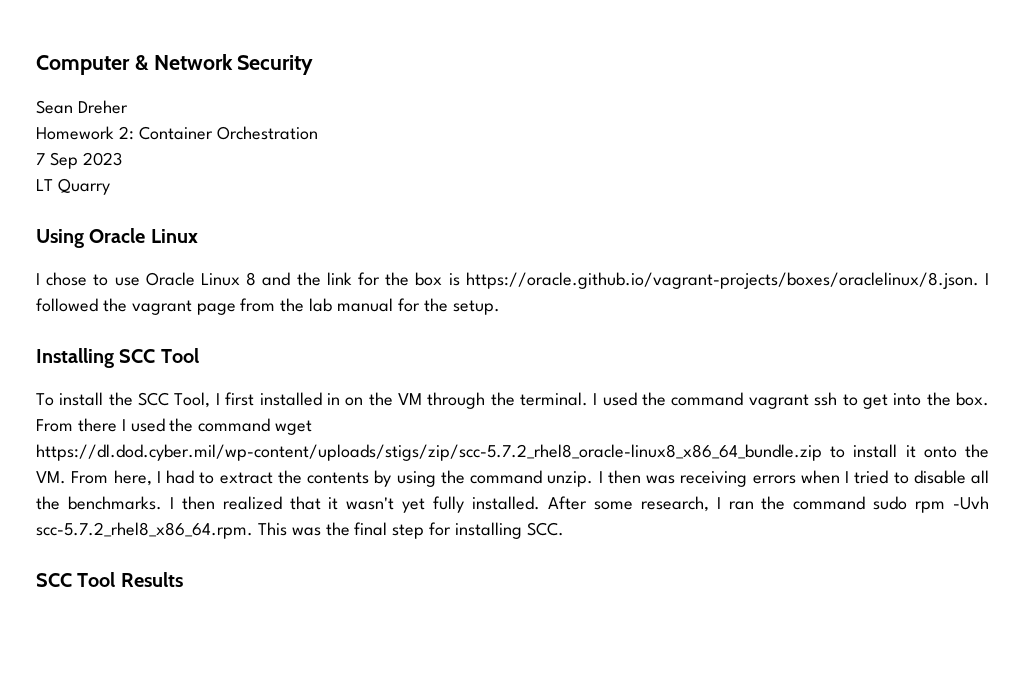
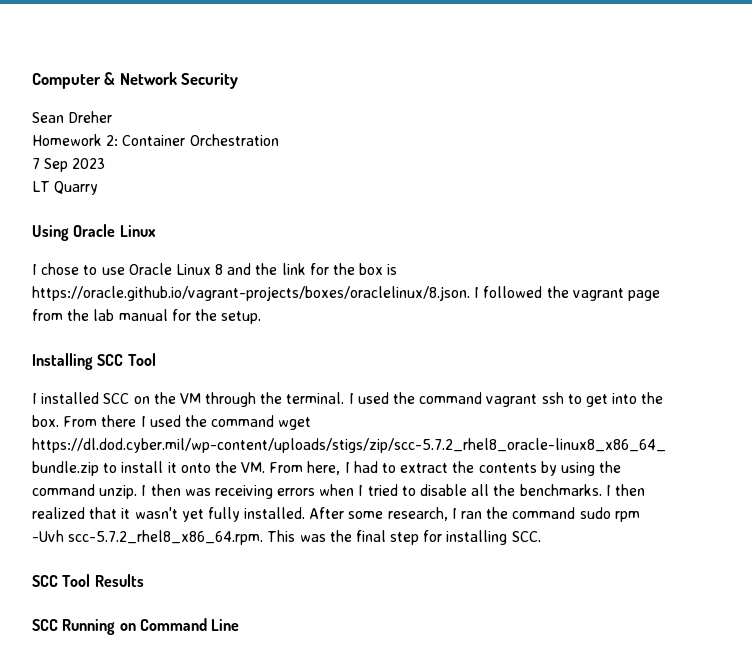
[36,392,340,408] To install the SCC Tool, I first installed in -> [32,392,130,404] I installed SCC
(183, 579) none -> [32,618,240,635] // SCC Running on Command Line

